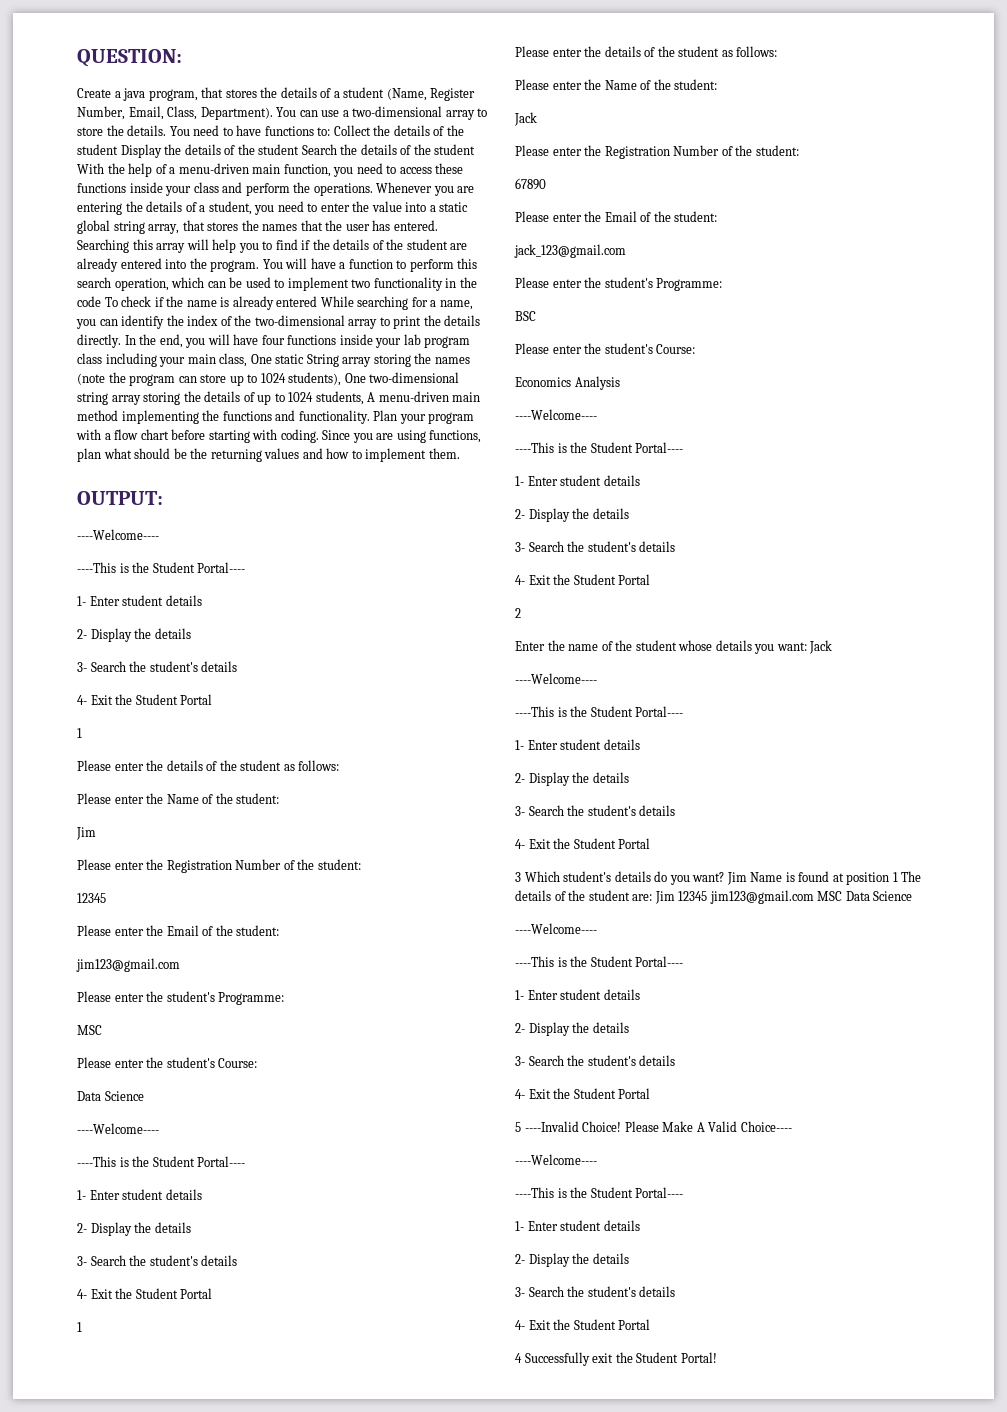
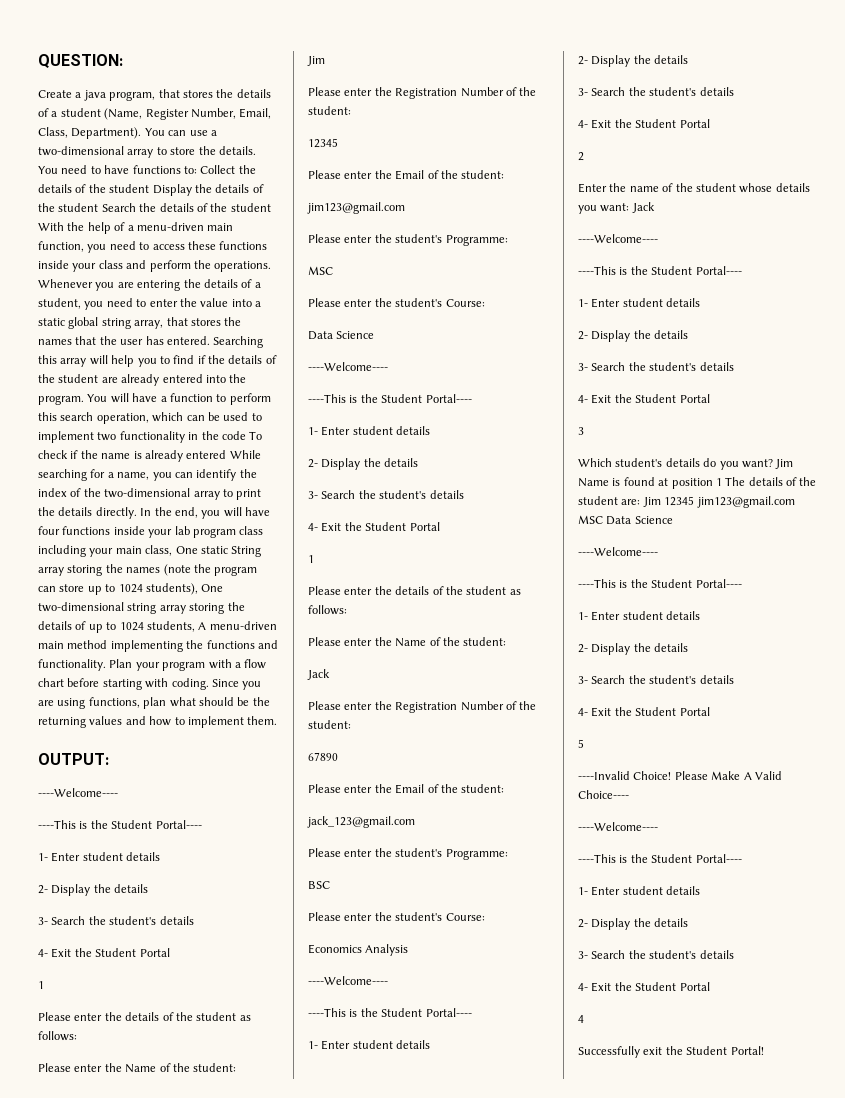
(521, 877) none -> (584, 431) //
(521, 1127) none -> (584, 743) //
(522, 1358) none -> (584, 1019) //

